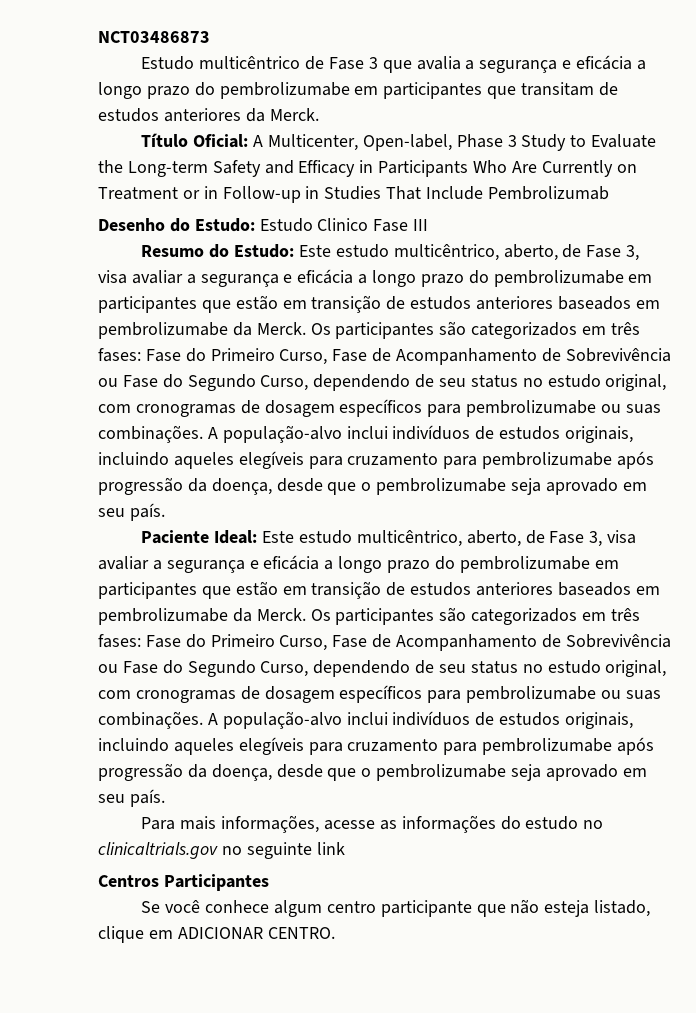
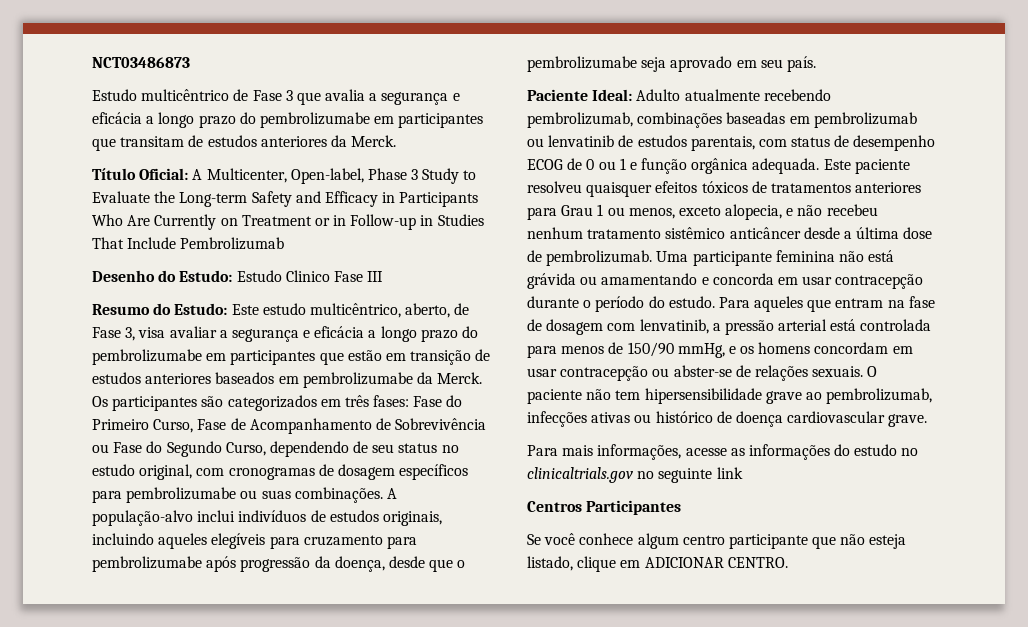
[262,530,637,547] [98,555,619,573] [98,581,660,599] [98,607,640,625] [98,634,671,651] [98,660,667,677] [98,685,661,703] [98,711,634,729] [98,737,655,755] [98,763,647,781] [98,789,165,807] Este estudo multicêntrico, aberto, de Fase 3, visa avaliar a segurança e eficácia a longo prazo do pembrolizumabe em participantes que estão em transição de estudos anteriores baseados em pembrolizumabe da Merck. Os participantes são categorizados em três fases: Fase do Primeiro Curso, Fase de Acompanhamento de Sobrevivência ou Fase do Segundo Curso, dependendo de seu status no estudo original, com cronogramas de dosagem específicos para pembrolizumabe ou suas combinações. A população-alvo inclui indivíduos de estudos originais, incluindo aqueles elegíveis para cruzamento para pembrolizumabe após progressão da doença, desde que o pembrolizumabe seja aprovado em seu país. -> [636,89,831,101] [527,112,917,128] [527,135,936,151] [527,158,910,174] [527,181,922,197] [527,204,878,220] [527,227,933,239] [527,250,895,266] [527,273,924,289] [527,296,935,312] [527,319,932,335] [527,342,913,358] [527,365,878,381] [527,388,933,404] [527,411,928,427] Adulto atualmente recebendo pembrolizumab, combinações baseadas em pembrolizumab ou lenvatinib de estudos parentais, com status de desempenho ECOG de 0 ou 1 e função orgânica adequada. Este paciente resolveu quaisquer efeitos tóxicos de tratamentos anteriores para Grau 1 ou menos, exceto alopecia, e não recebeu nenhum tratamento sistêmico anticâncer desde a última dose de pembrolizumab. Uma participante feminina não está grávida ou amamentando e concorda em usar contracepção durante o período do estudo. Para aqueles que entram na fase de dosagem com lenvatinib, a pressão arterial está controlada para menos de 150/90 mmHg, e os homens concordam em usar contracepção ou abster-se de relações sexuais. O paciente não tem hipersensibilidade grave ao pembrolizumab, infecções ativas ou histórico de doença cardiovascular grave.

